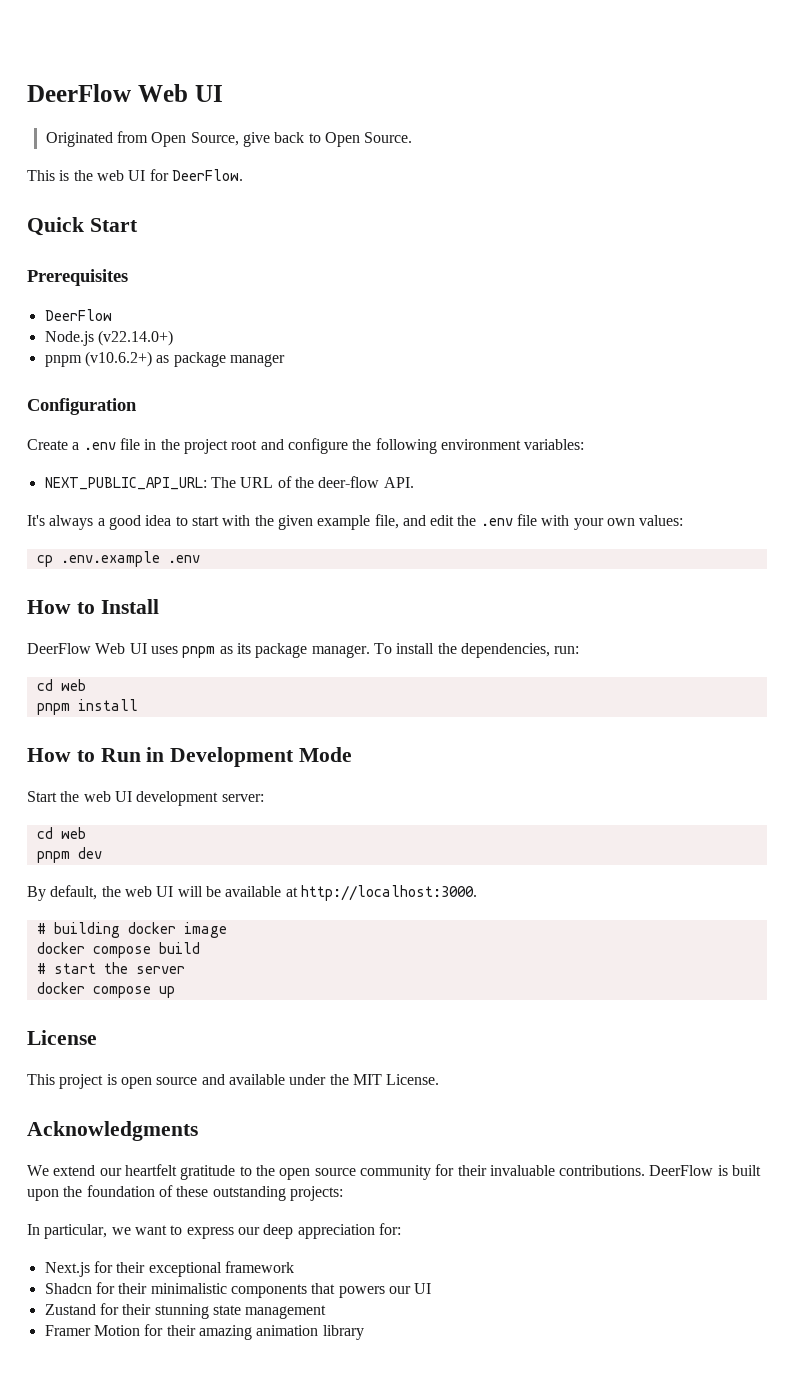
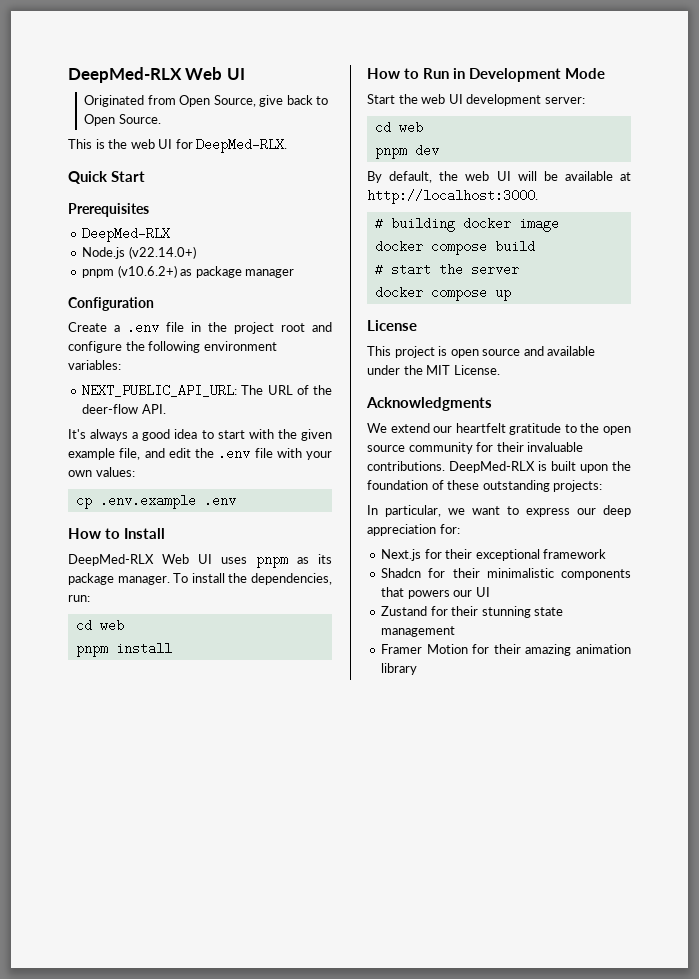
[27,84,131,102] DeerFlow -> [68,67,182,83] DeepMed-RLX
[171,169,243,181] DeerFlow. -> [196,138,288,153] DeepMed-RLX.
[44,309,112,321] DeerFlow -> [82,227,171,242] DeepMed-RLX
[27,643,91,654] DeerFlow -> [68,554,154,566] DeepMed-RLX
[649,1165,714,1176] DeerFlow -> [449,461,535,473] DeepMed-RLX

